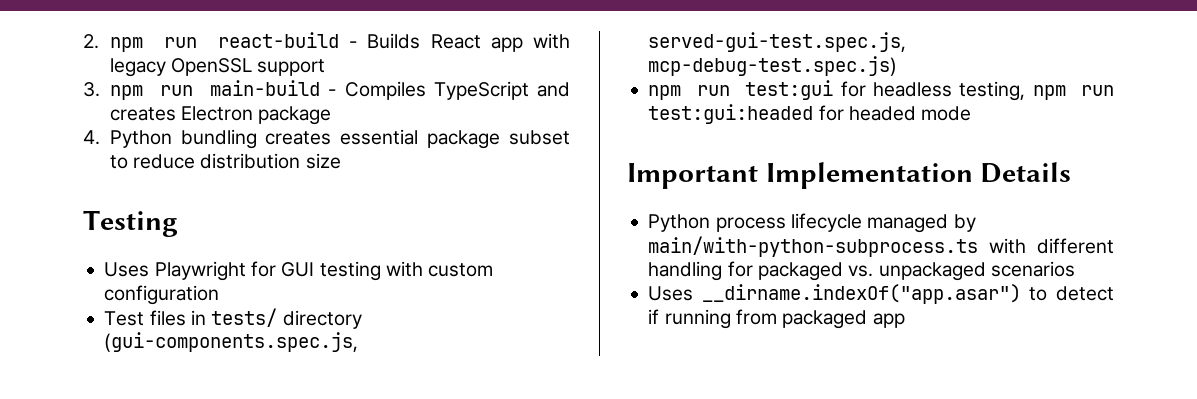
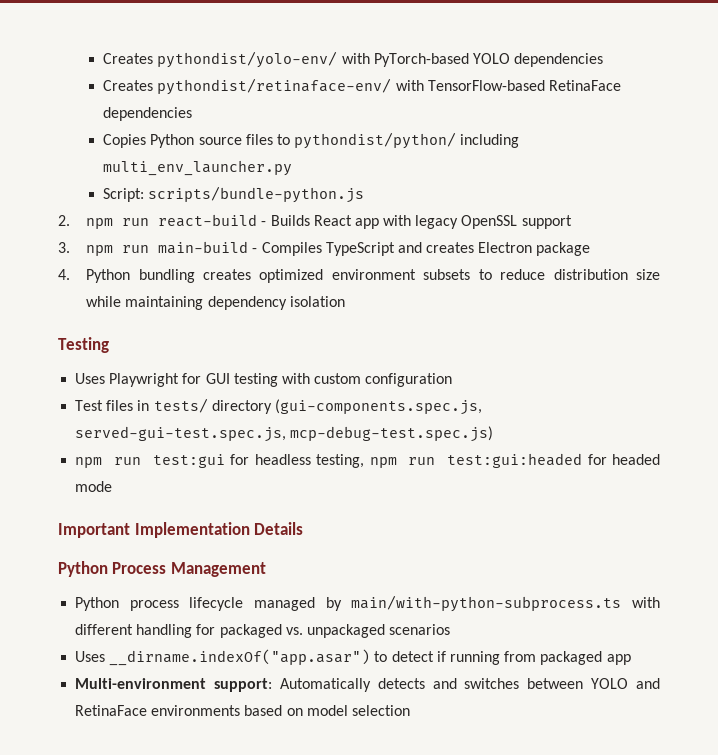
(83, 41) none -> [103,51,604,68] [103,78,621,95] [103,107,193,121] [103,132,520,149] [103,160,293,176] [103,186,365,203] Creates pythondist/yolo-env/ with PyTorch-based YOLO dependencies // Creates pythondist/retinaface-env/ with TensorFlow-based RetinaFace dependencies // Copies Python source files to pythondist/python/ including multi_env_launcher.py // Script: scripts/bundle-python.js //
[340,129,570,149] essential package subset -> [259,269,471,283] optimized environment subsets
(341, 161) none -> [86,296,345,310] while maintaining dependency isolation
(1072, 172) none -> [58,561,266,577] // Python Process Management
(905, 320) none -> [75,678,660,692] [75,705,410,716] // Multi-environment support: Automatically detects and switches between YOLO and RetinaFace environments based on model selection

